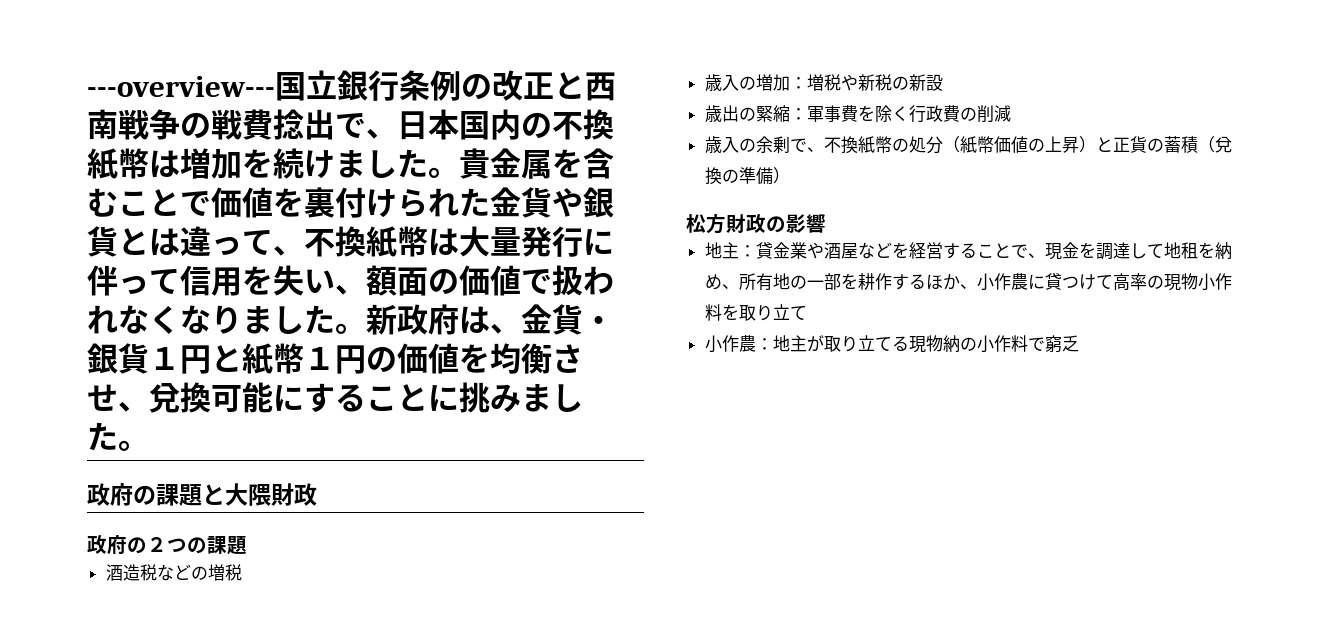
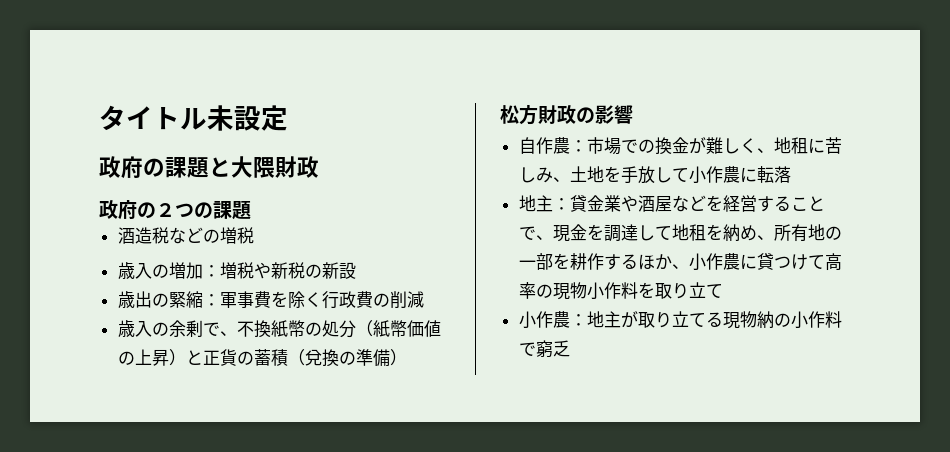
[87,70,616,101] [87,109,614,140] [87,148,614,180] [87,187,614,218] [87,226,614,258] [87,265,614,296] [87,304,614,335] [87,343,583,375] [87,382,583,413] [87,422,149,451] ---overview---国立銀行条例の改正と西南戦争の戦費捻出で、日本国内の不換紙幣は増加を続けました。貴金属を含むことで価値を裏付けられた金貨や銀貨とは違って、不換紙幣は大量発行に伴って信用を失い、額面の価値で扱われなくなりました。新政府は、金貨・銀貨１円と紙幣１円の価値を均衡させ、兌換可能にすることに挑みました。 -> [99,105,288,131] タイトル未設定
(826, 223) none -> [518,137,842,155] [518,166,791,184] // 自作農：市場での換金が難しく、地租に苦しみ、土地を手放して小作農に転落

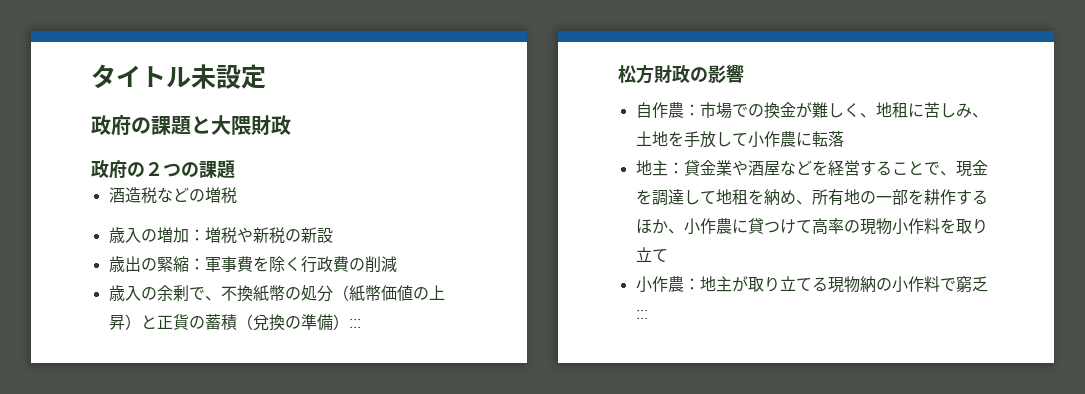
(407, 357) none -> [348,319,361,328] :::
(570, 348) none -> [635,310,648,319] :::

